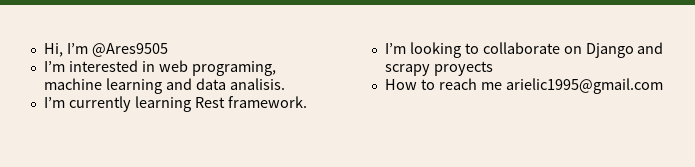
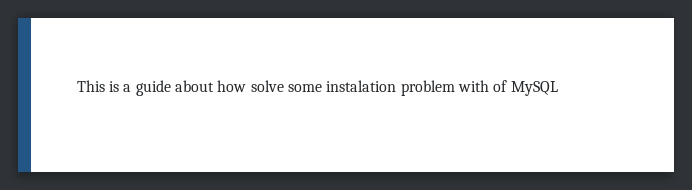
[43,43,168,57] [43,60,276,76] [43,78,285,94] [43,96,307,112] [384,42,664,58] [384,61,493,76] [384,78,663,94] Hi, I’m @Ares9505 // I’m interested in web programing, machine learning and data analisis. // I’m currently learning Rest framework. // I’m looking to collaborate on Django and scrapy proyects // How to reach me arielic1995@gmail.com -> [76,80,558,96] This is a guide about how solve some instalation problem with of MySQL

